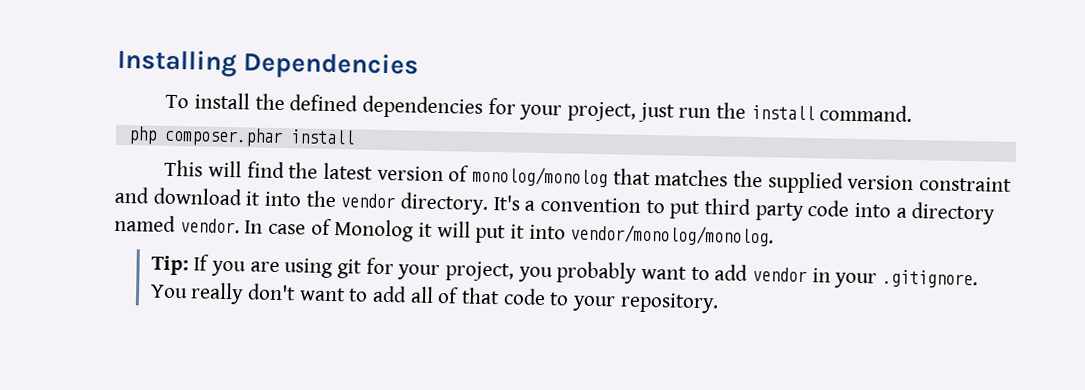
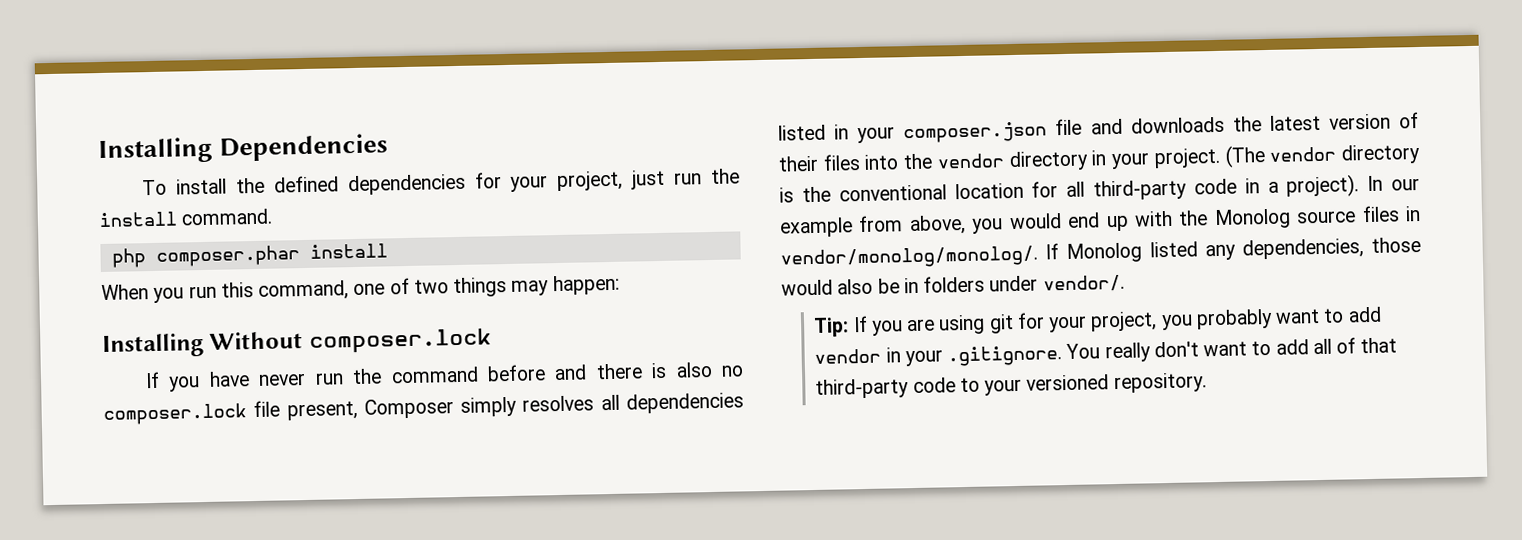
[164,159,1013,194] [114,186,996,225] [114,214,775,247] This will find the latest version of monolog/monolog that matches the supplied version constraint and download it into the vendor directory. It's a convention to put third party code into a directory named vendor. In case of Monolog it will put it into vendor/monolog/monolog. -> [101,274,620,303] [102,328,492,359] [145,361,744,392] [103,392,744,425] [778,111,1420,144] [778,143,1421,172] [779,174,1420,203] [779,205,1421,238] [780,236,1421,270] [781,274,1125,296] When you run this command, one of two things may happen: // Installing Without composer.lock // If you have never run the command before and there is also no composer.lock file present, Composer simply resolves all dependencies listed in your composer.json file and downloads the latest version of their files into the vendor directory in your project. (The vendor directory is the conventional location for all third-party code in a project). In our example from above, you would end up with the Monolog source files in vendor/monolog/monolog/. If Monolog listed any dependencies, those would also be in folders under vendor/.
(500, 296) none -> [815,378,910,399] third-party
(616, 303) none -> [1026,374,1110,391] versioned

